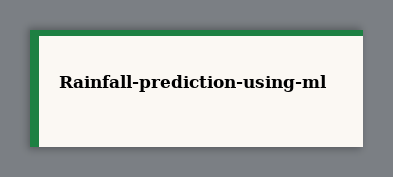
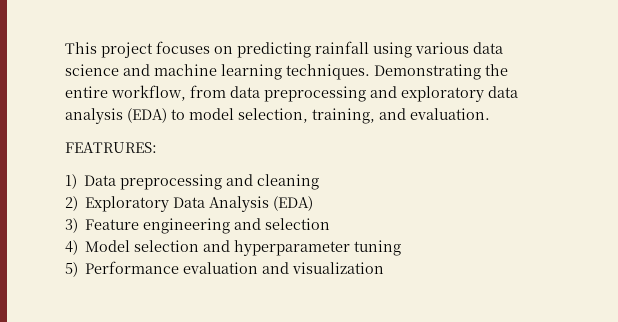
[59,75,327,92] Rainfall-prediction-using-ml -> [65,41,503,58] [65,64,508,80] [65,85,518,102] [65,108,490,124] [65,142,157,153] [65,174,320,190] [65,196,314,212] [65,218,331,234] [65,240,402,256] [65,261,385,277] This project focuses on predicting rainfall using various data science and machine learning techniques. Demonstrating the entire workflow, from data preprocessing and exploratory data analysis (EDA) to model selection, training, and evaluation. // FEATRURES: // 1) Data preprocessing and cleaning // 2) Exploratory Data Analysis (EDA) // 3) Feature engineering and selection // 4) Model selection and hyperparameter tuning // 5) Performance evaluation and visualization

